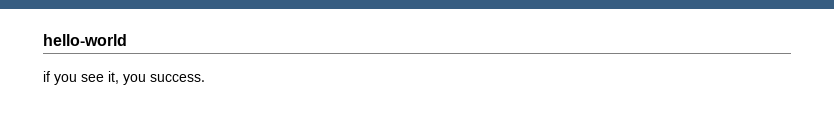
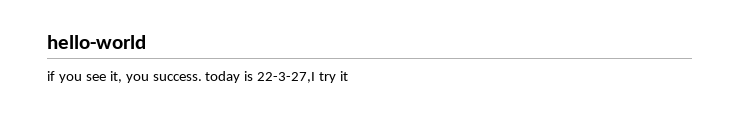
(205, 78) none -> [205,71,349,83] today is 22-3-27,I try it

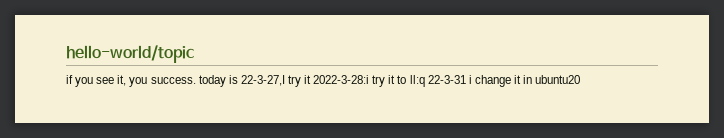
[47,35,146,49] hello-world -> [66,45,194,63] hello-world/topic
(349, 76) none -> [313,75,581,87] 2022-3-28:i try it to ll:q 22-3-31 i change it in ubuntu20

